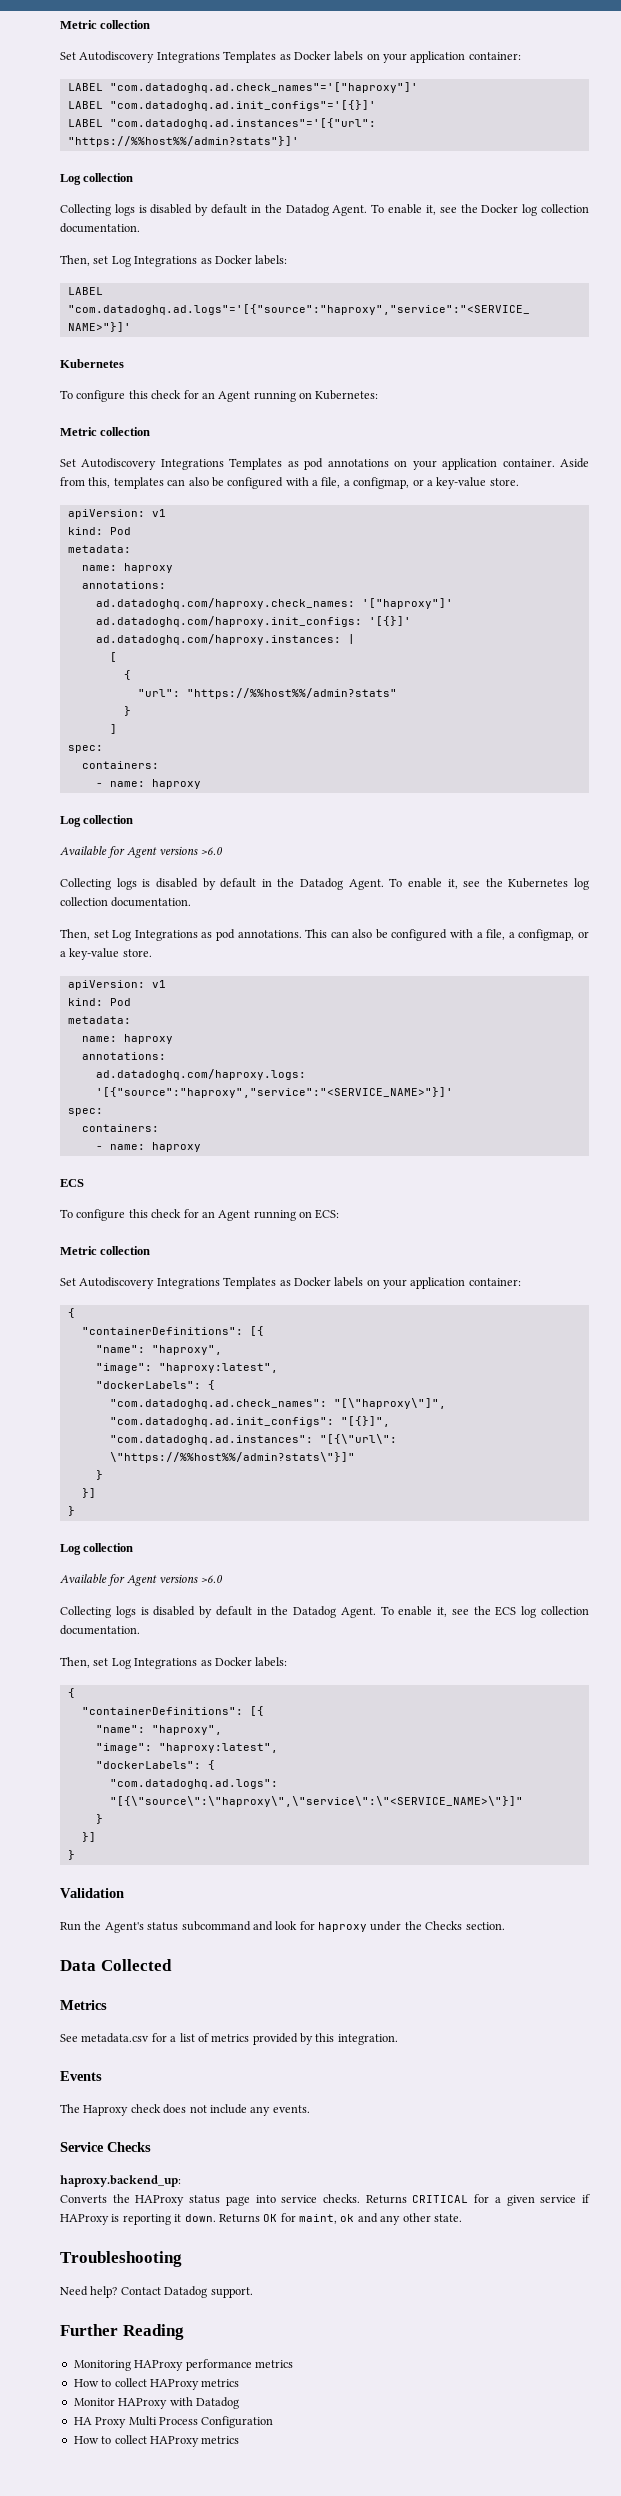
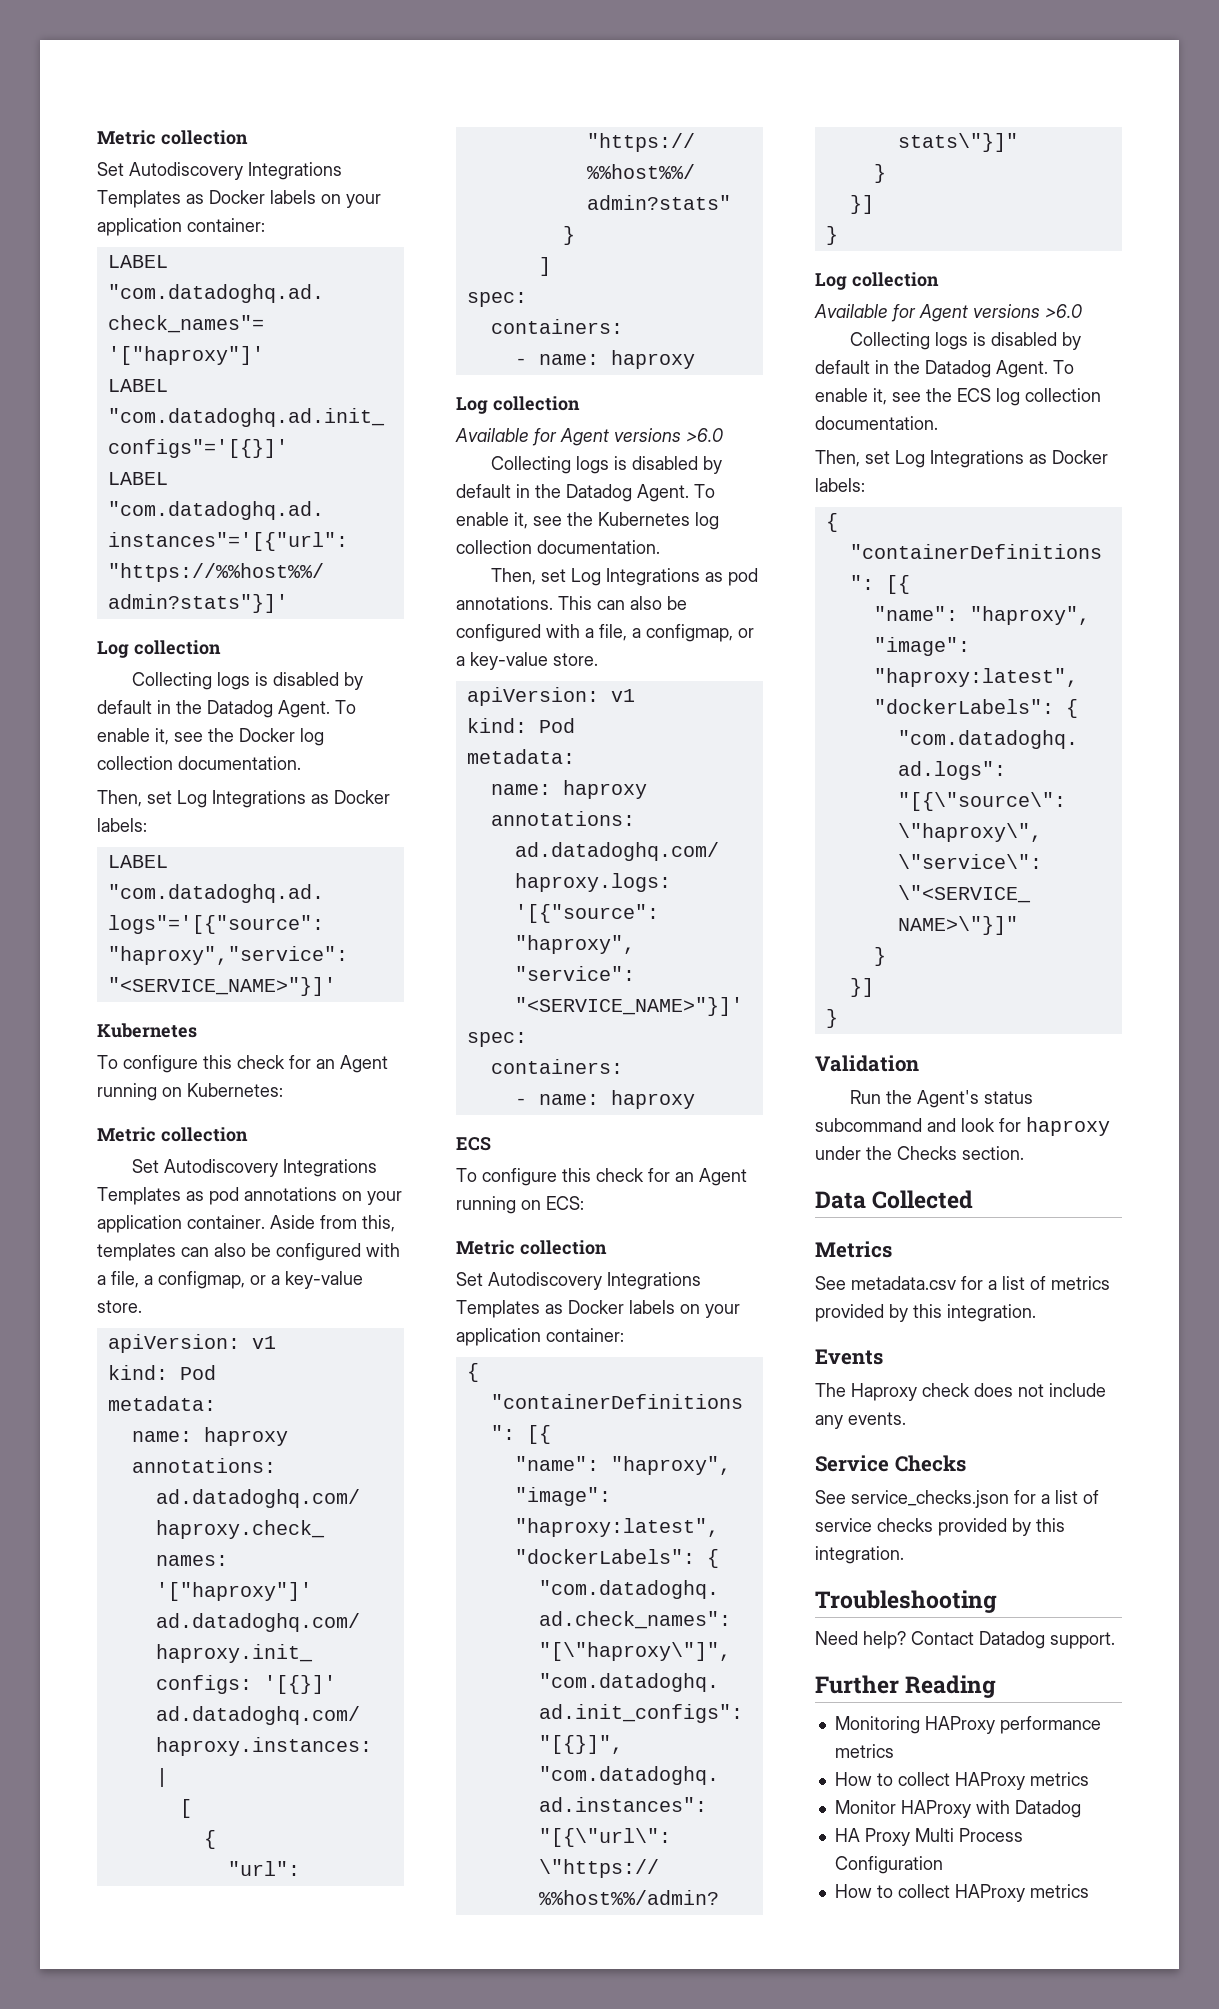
[60,2175,181,2187] [60,2194,591,2206] [60,2213,462,2225] haproxy.backend_up: // Converts the HAProxy status page into service checks. Returns CRITICAL for a given service if HAProxy is reporting it down. Returns OK for maint, ok and any other state. -> [815,1490,1099,1508] [815,1518,1065,1536] [815,1546,904,1564] See service_checks.json for a list of service checks provided by this integration.

